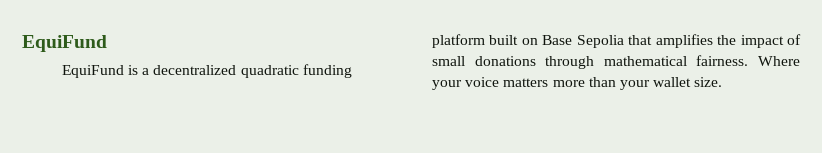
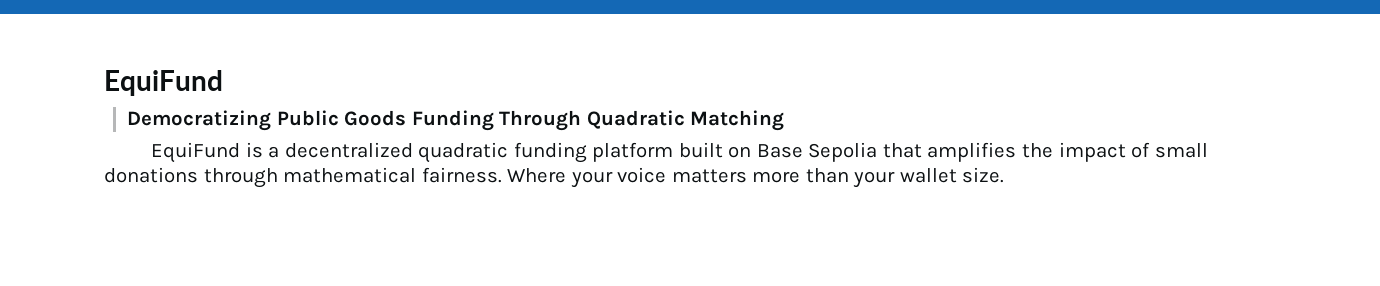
[22,35,107,52] EquiFund -> [104,70,223,96] [126,110,785,131] EquiFund // Democratizing Public Goods Funding Through Quadratic Matching

